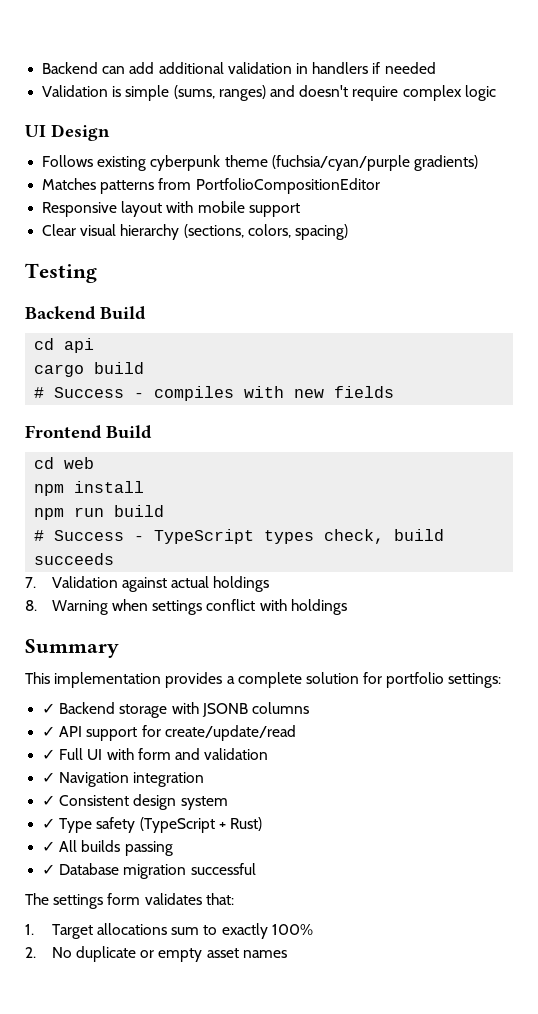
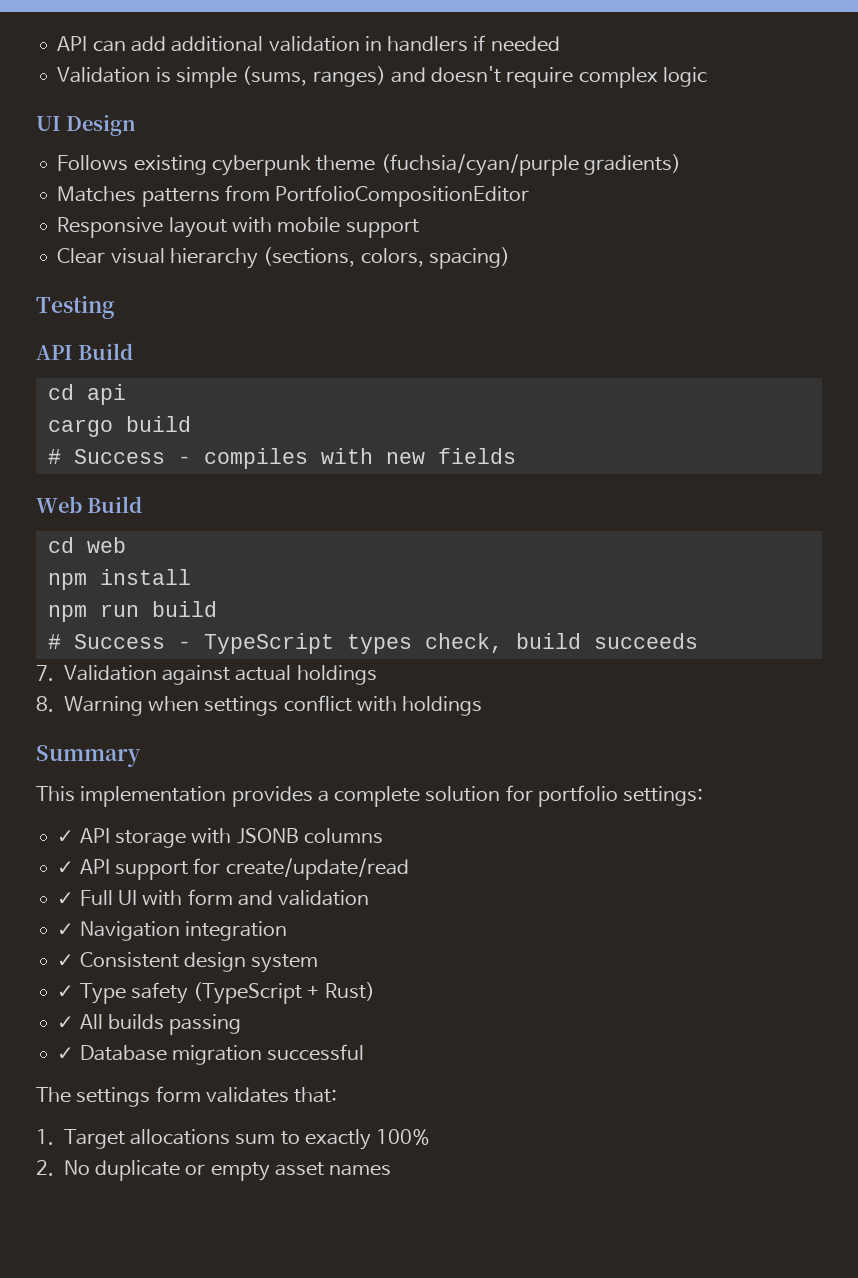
[42,62,99,74] Backend -> [57,36,88,51] API
[25,306,96,320] Backend -> [36,345,73,360] API
[25,425,102,439] Frontend -> [36,496,82,513] Web
[59,702,116,714] Backend -> [79,828,110,843] API

